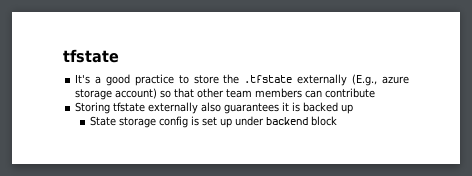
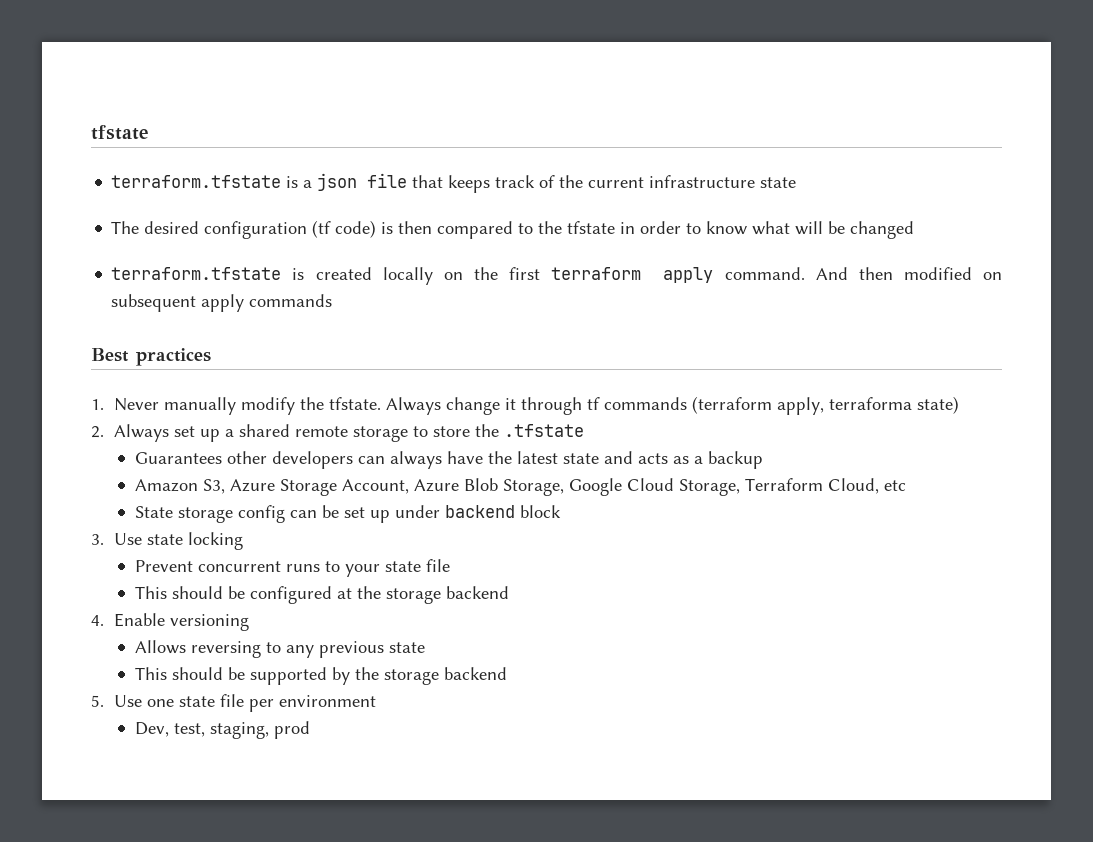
[75,74,409,86] [75,88,376,100] [75,102,354,114] It's a good practice to store the .tfstate externally (E.g., azure storage account) so that other team members can contribute // Storing tfstate externally also guarantees it is backed up -> [111,173,797,193] [111,220,915,239] [111,267,1002,285] [111,294,333,312] [91,348,211,366] [91,396,960,415] [91,424,585,442] [134,451,763,469] [134,478,906,496] terraform.tfstate is a json file that keeps track of the current infrastructure state // The desired configuration (tf code) is then compared to the tfstate in order to know what will be changed // terraform.tfstate is created locally on the first terraform apply command. And then modified on subsequent apply commands // Best practices // 1. Never manually modify the tfstate. Always change it through tf commands (terraform apply, terraforma state) // 2. Always set up a shared remote storage to store the .tfstate // Guarantees other developers can always have the latest state and acts as a backup // Amazon S3, Azure Storage Account, Azure Blob Storage, Google Cloud Storage, Terraform Cloud, etc
[190,116,199,126] is -> [289,505,339,518] can be
(337, 121) none -> [91,532,244,550] [134,559,450,577] [134,586,509,604] [91,613,250,631] [134,640,425,658] [134,667,507,685] [91,694,377,712] [134,721,310,739] // 3. Use state locking // Prevent concurrent runs to your state file // This should be configured at the storage backend // 4. Enable versioning // Allows reversing to any previous state // This should be supported by the storage backend // 5. Use one state file per environment // Dev, test, staging, prod

